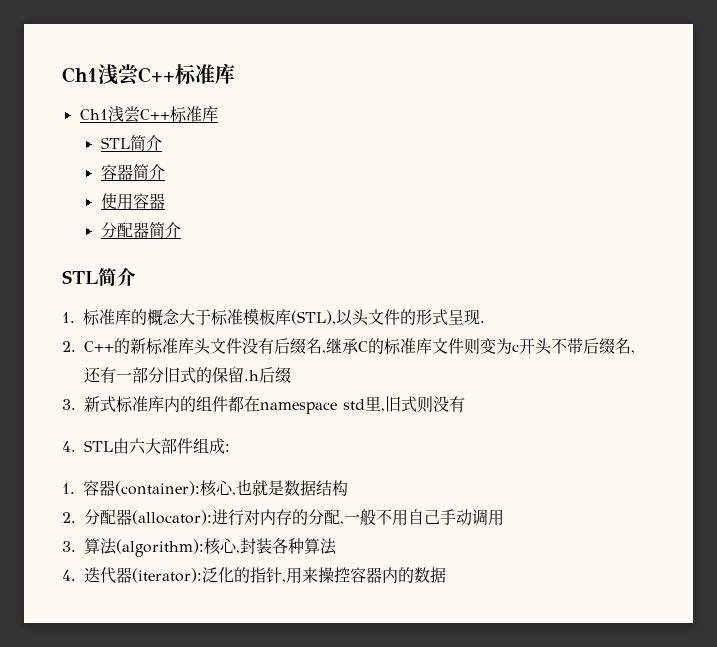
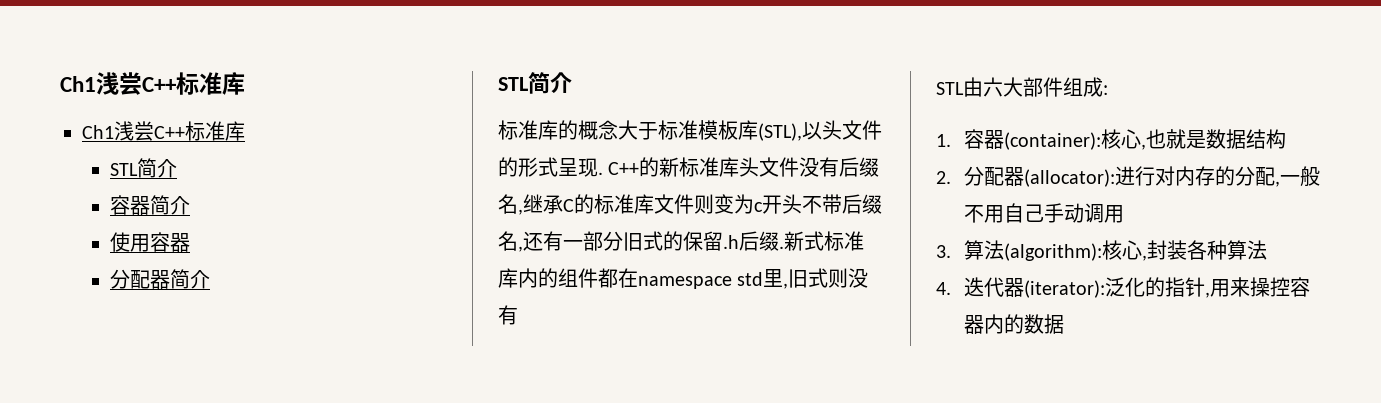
[62,312,75,323] 1. -> (572, 82) none
[62,341,76,352] // 2. -> (603, 173) none
[62,399,76,410] // 3. -> [779,246,784,249] .
[62,441,76,452] 4. -> (518, 315) none

